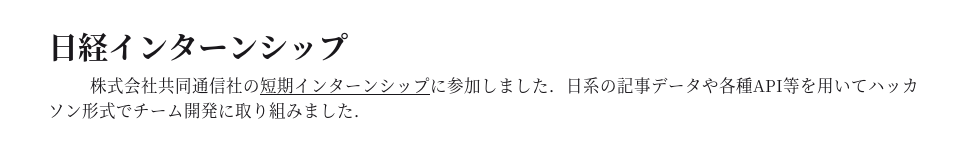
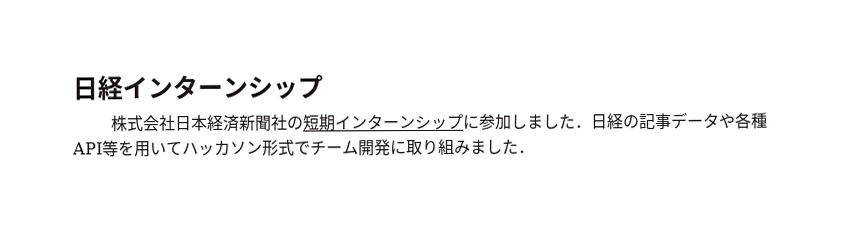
[157,77,226,95] 共同通信 -> [174,114,272,132] 日本経済新聞
[582,77,600,94] 系 -> [605,113,624,130] 経

